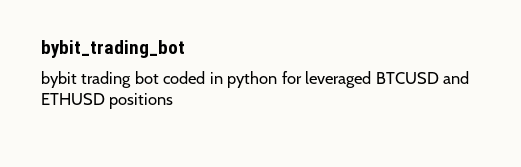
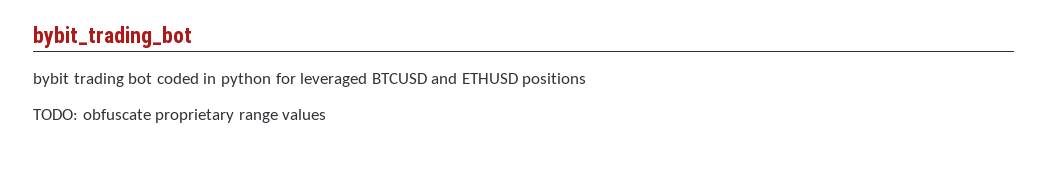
(174, 101) none -> [33,109,327,123] // TODO: obfuscate proprietary range values

